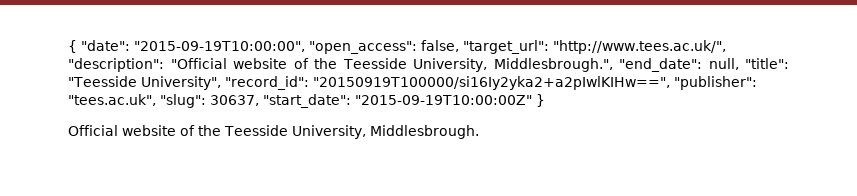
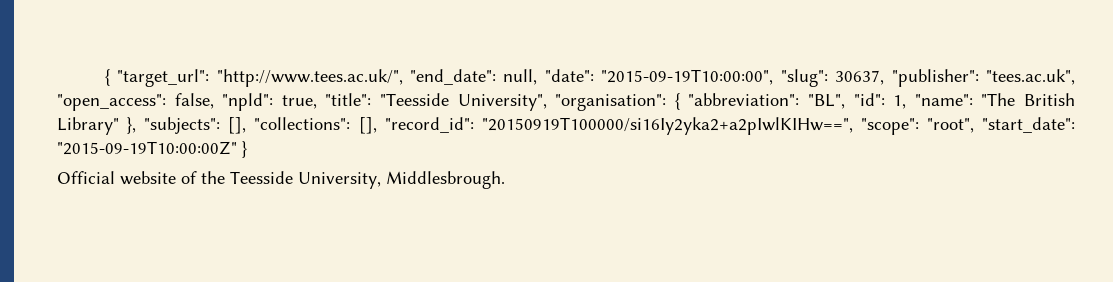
[68,40,726,54] [68,58,789,72] [68,76,757,90] [68,94,259,108] { "date": "2015-09-19T10:00:00", "open_access": false, "target_url": "http://www.tees.ac.uk/", "description": "Official website of the Teesside University, Middlesbrough.", "end_date": null, "title": "Teesside University", "record_id": "20150919T100000/si16Iy2yka2+a2pIwlKIHw==", "publisher": "tees.ac.uk", "slug": 30637, -> [104,69,1075,87] [57,93,1076,111] [57,117,974,135] { "target_url": "http://www.tees.ac.uk/", "end_date": null, "date": "2015-09-19T10:00:00", "slug": 30637, "publisher": "tees.ac.uk", "open_access": false, "npld": true, "title": "Teesside University", "organisation": { "abbreviation": "BL", "id": 1, "name": "The British Library" }, "subjects": [], "collections": [], "record_id": "20150919T100000/si16Iy2yka2+a2pIwlKIHw==", "scope": "root",

